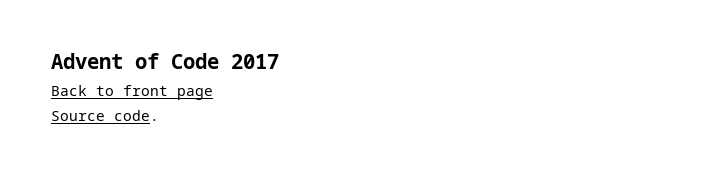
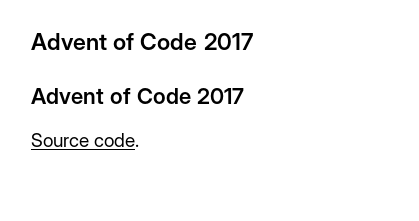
[51,53,279,69] [51,85,213,100] Advent of Code 2017 // Back to front page -> [31,33,253,50] [31,88,244,104] Advent of Code 2017 // Advent of Code 2017

